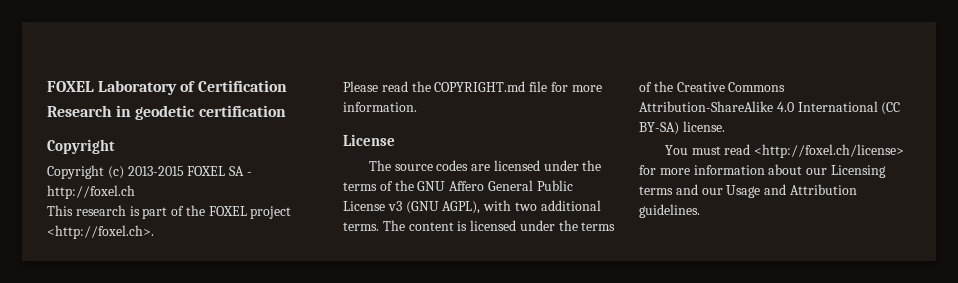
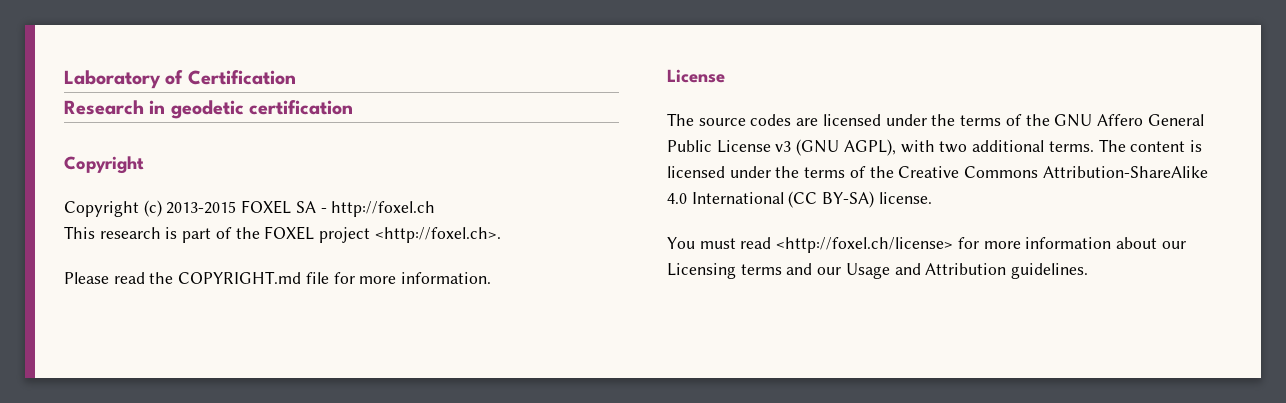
[47,81,94,92] FOXEL -> (64, 79) none

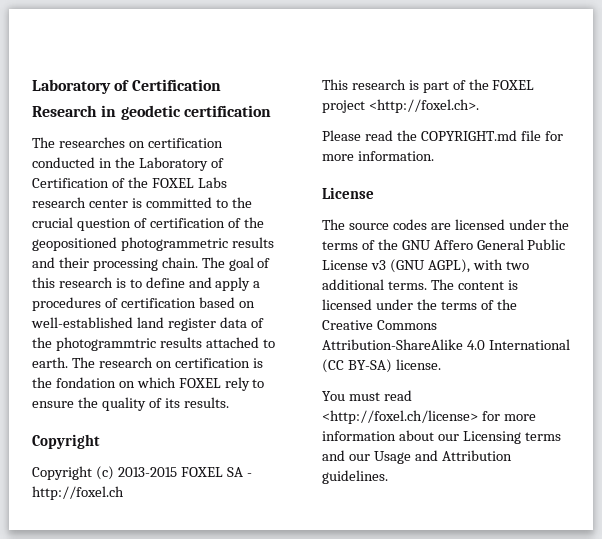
(354, 107) none -> [32,137,223,148] [32,157,224,171] [32,177,227,188] [32,197,252,208] [32,217,264,231] [32,237,274,251] [32,257,271,271] [32,277,261,291] [32,297,255,311] [31,317,264,331] [32,337,275,351] [32,357,263,368] [32,377,265,391] [32,397,229,411] // The researches on certification conducted in the Laboratory of Certification of the FOXEL Labs research center is committed to the crucial question of certification of the geopositioned photogrammetric results and their processing chain. The goal of this research is to define and apply a procedures of certification based on well-established land register data of the photogrammtric results attached to earth. The research on certification is the fondation on which FOXEL rely to ensure the quality of its results.

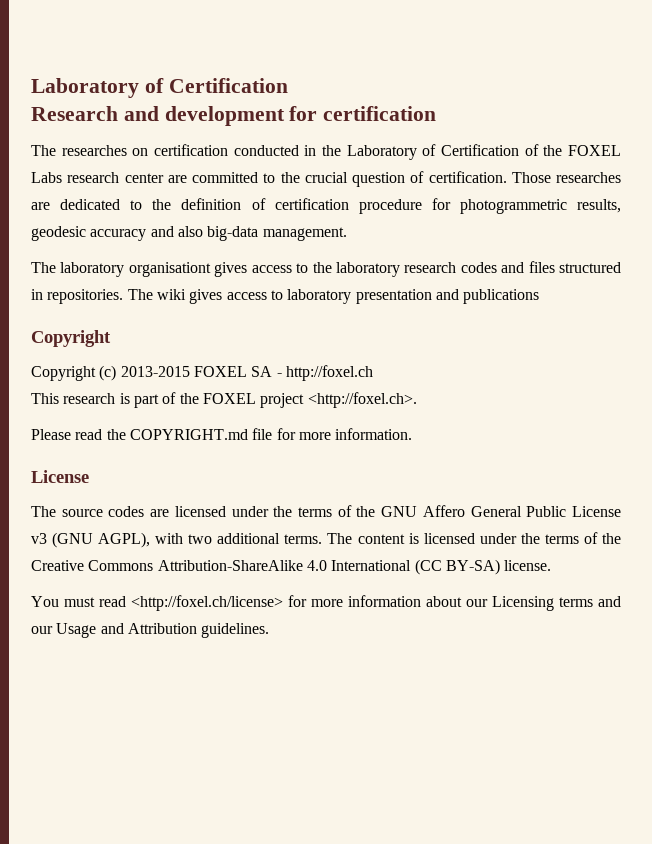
[101,105,181,120] in geodetic -> [123,106,318,126] and development for
[131,198,142,208] is -> [167,175,187,183] are
[149,217,264,228] [32,237,274,251] [32,257,271,271] [32,277,261,291] [32,297,255,311] [31,317,264,331] [32,337,275,351] [32,357,263,368] [32,377,265,391] [32,397,229,411] certification of the geopositioned photogrammetric results and their processing chain. The goal of this research is to define and apply a procedures of certification based on well-established land register data of the photogrammtric results attached to earth. The research on certification is the fondation on which FOXEL rely to ensure the quality of its results. -> [428,171,621,183] [31,198,622,214] [31,226,347,241] [31,261,622,277] [31,289,540,304] certification. Those researches are dedicated to the definition of certification procedure for photogrammetric results, geodesic accuracy and also big-data management. // The laboratory organisationt gives access to the laboratory research codes and files structured in repositories. The wiki gives access to laboratory presentation and publications

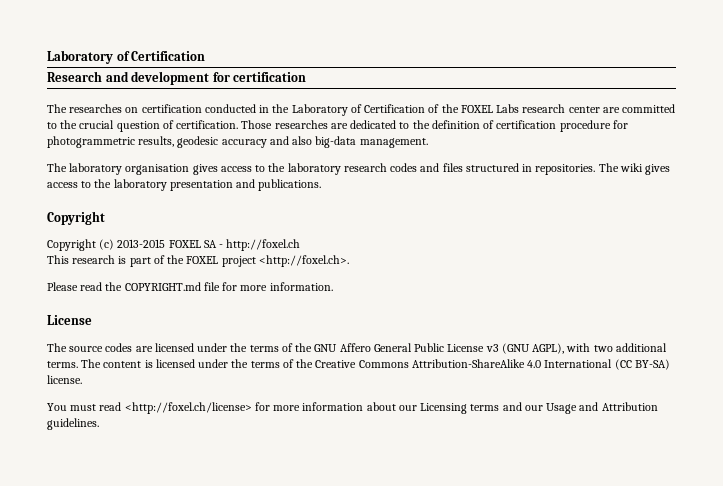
[128,262,211,277] organisationt -> [125,164,190,175] organisation
(283, 295) none -> [94,179,112,188] the
[463,289,540,304] publications -> [258,179,322,191] publications.

